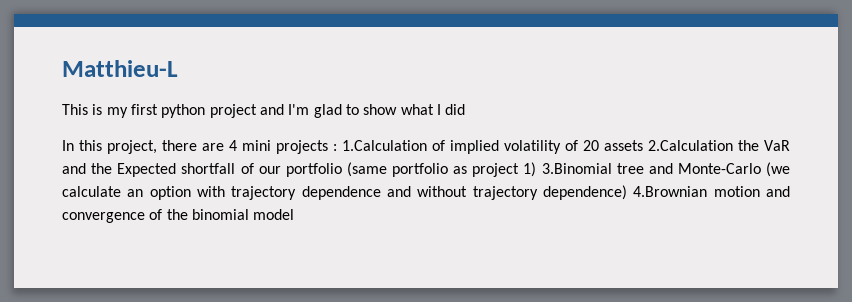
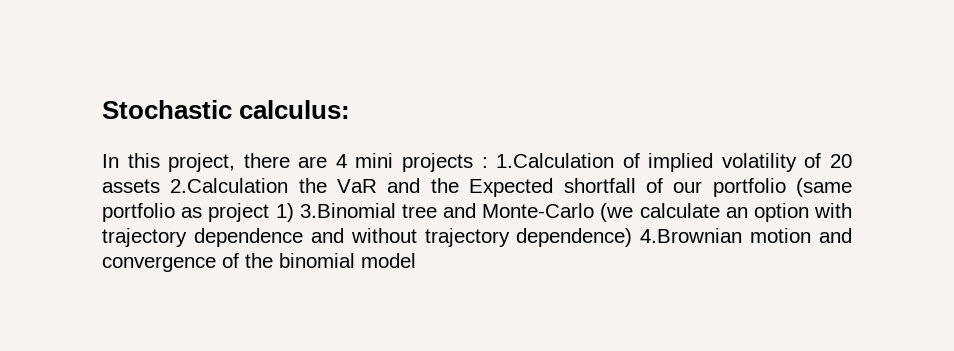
[62,60,178,77] [62,104,466,118] Matthieu-L // This is my first python project and I'm glad to show what I did -> [102,100,351,119] Stochastic calculus:

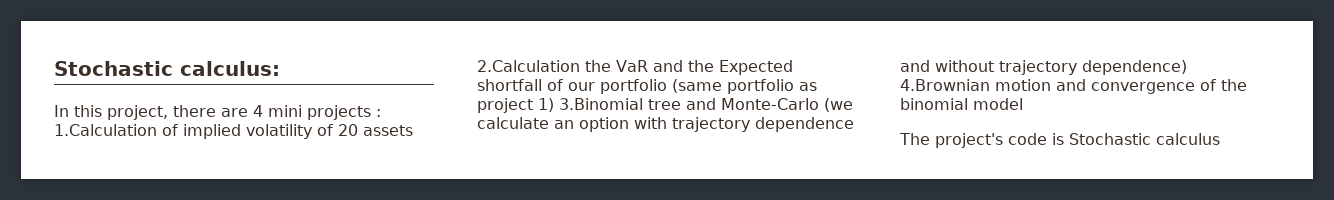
(416, 260) none -> [899,133,1220,148] // The project's code is Stochastic calculus

